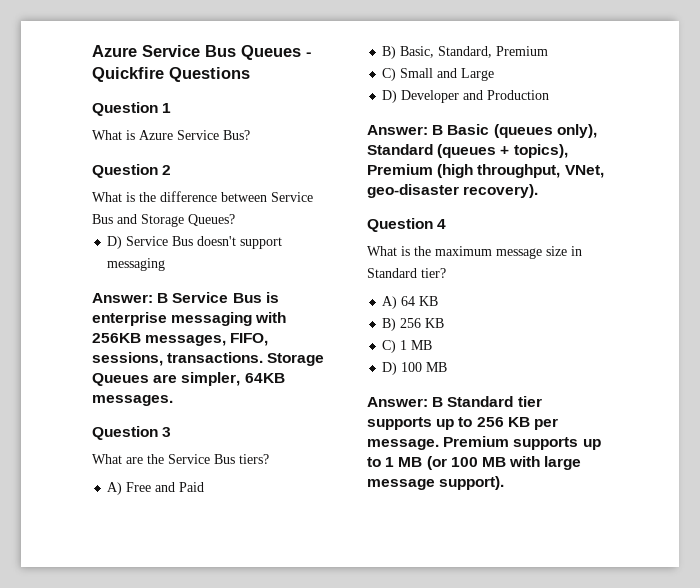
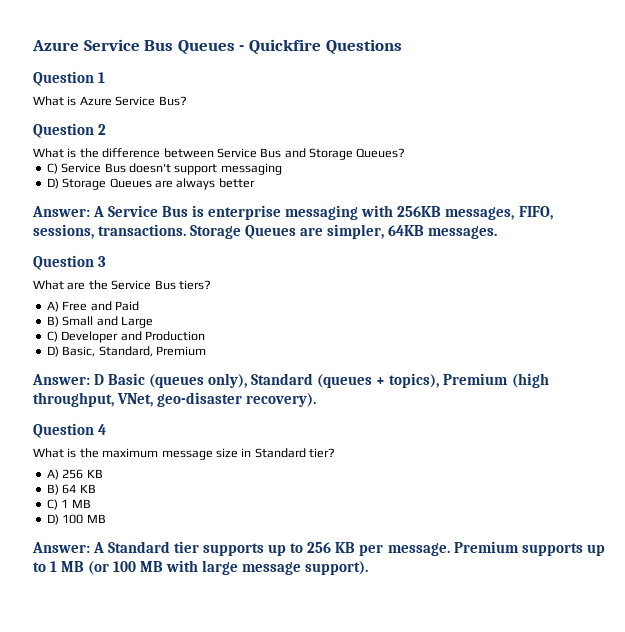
[107,236,123,249] D) -> [46,163,58,174] C)
[92,293,169,303] // Answer: B -> [46,178,255,190] [32,206,105,217] // D) Storage Queues are always better // Answer: A
[400,46,549,58] [382,68,495,81] [382,90,550,103] [367,125,444,135] Basic, Standard, Premium // C) Small and Large // D) Developer and Production // Answer: B -> [62,316,153,328] [46,331,205,343] [46,346,206,357] [32,374,105,385] Small and Large // C) Developer and Production // D) Basic, Standard, Premium // Answer: D
[401,296,416,306] 64 -> [62,469,84,479] 256
[400,318,422,328] 256 -> [62,484,77,494] 64
[432,397,444,407] B -> [93,542,105,553] A

